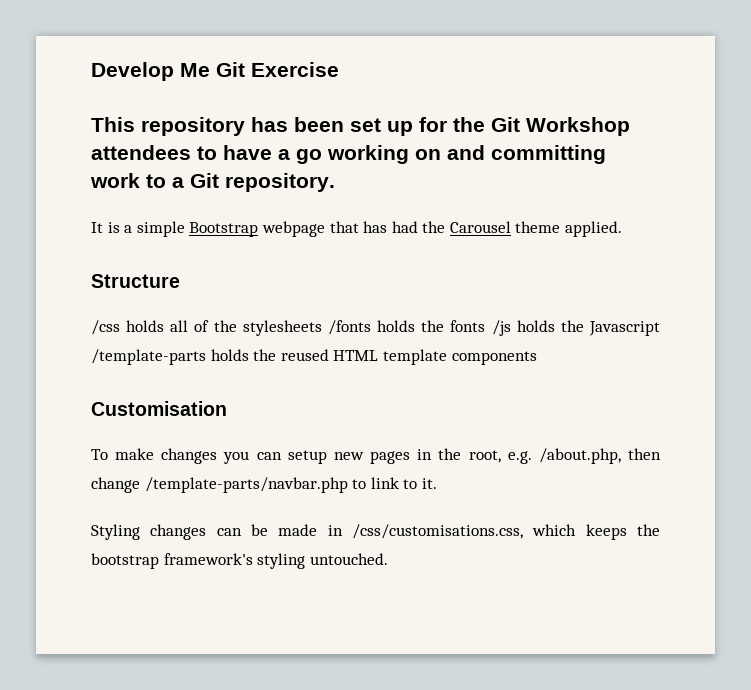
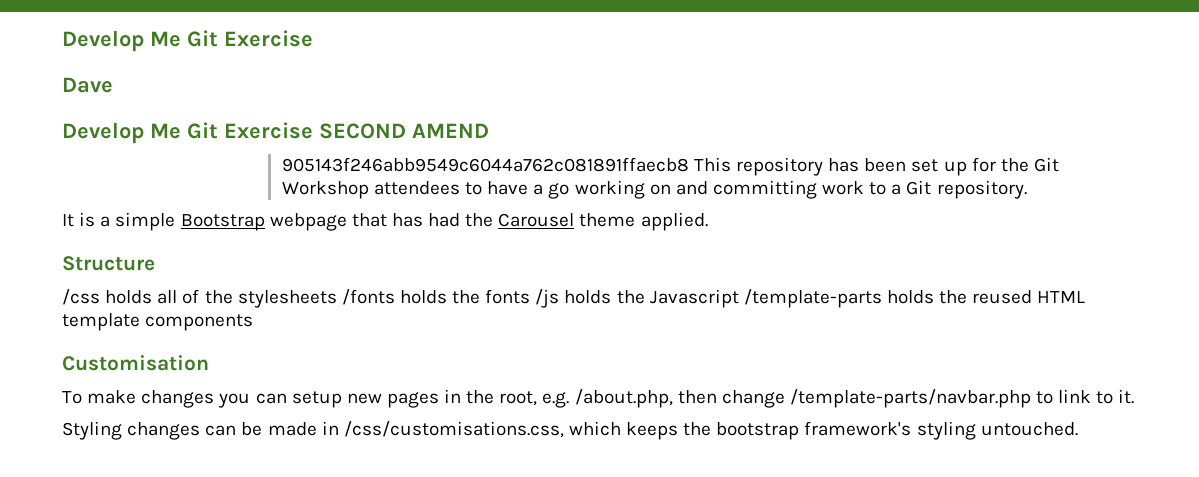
(339, 69) none -> [62,77,113,93] [62,122,489,144] [281,157,689,172] Dave // Develop Me Git Exercise SECOND AMEND // 905143f246abb9549c6044a762c081891ffaecb8

